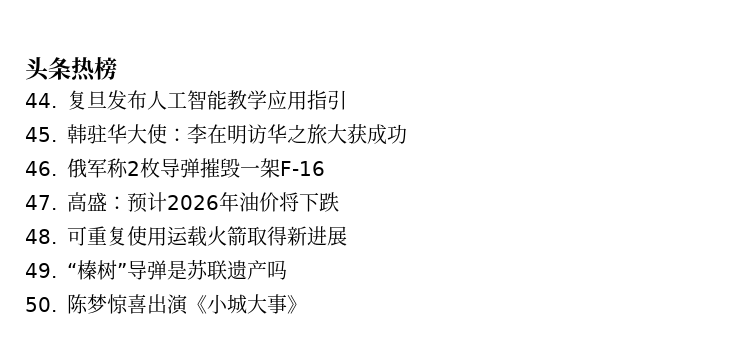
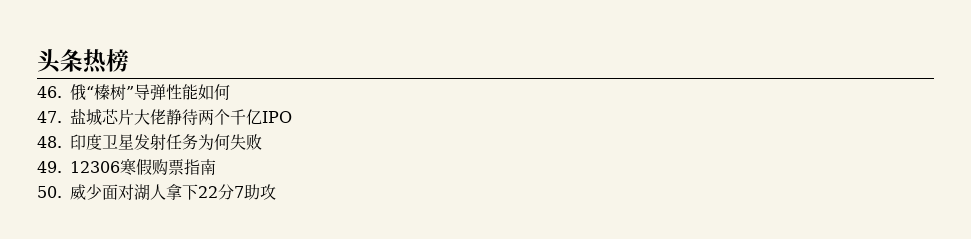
[25,90,347,110] [25,124,407,145] [25,158,325,178] [25,192,339,213] [25,226,347,247] [25,259,287,280] [25,294,307,315] 44.复旦发布人工智能教学应用指引 // 45.韩驻华大使：李在明访华之旅大获成功 // 46.俄军称2枚导弹摧毁一架F-16 // 47.高盛：预计2026年油价将下跌 // 48.可重复使用运载火箭取得新进展 // 49. “榛树”导弹是苏联遗产吗 // 50.陈梦惊喜出演《小城大事》 -> [37,84,230,101] [37,108,292,126] [37,134,262,150] [37,158,216,176] [37,184,276,200] 46.俄“榛树”导弹性能如何 // 47.盐城芯片大佬静待两个千亿IPO // 48.印度卫星发射任务为何失败 // 49. 12306寒假购票指南 // 50.威少面对湖人拿下22分7助攻

